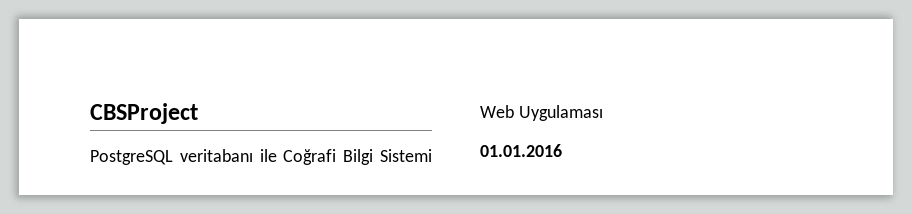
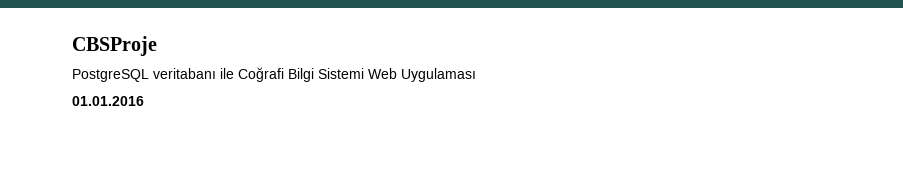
[90,103,198,124] CBSProject -> [72,36,157,56] CBSProje

